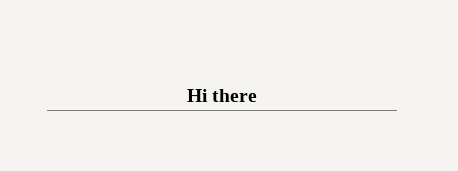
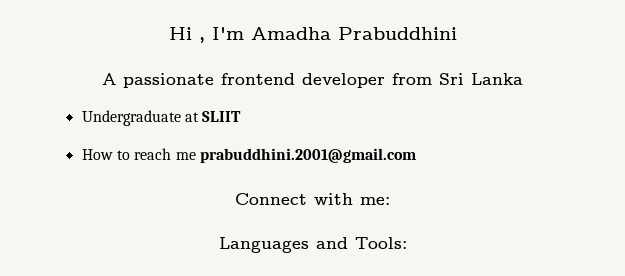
[212,89,258,102] there -> [198,27,457,43] [102,73,523,88] [81,110,242,126] [81,148,416,163] [235,193,390,205] [218,237,407,253] , I'm Amadha Prabuddhini // A passionate frontend developer from Sri Lanka // Undergraduate at SLIIT // How to reach me prabuddhini.2001@gmail.com // Connect with me: // Languages and Tools:

